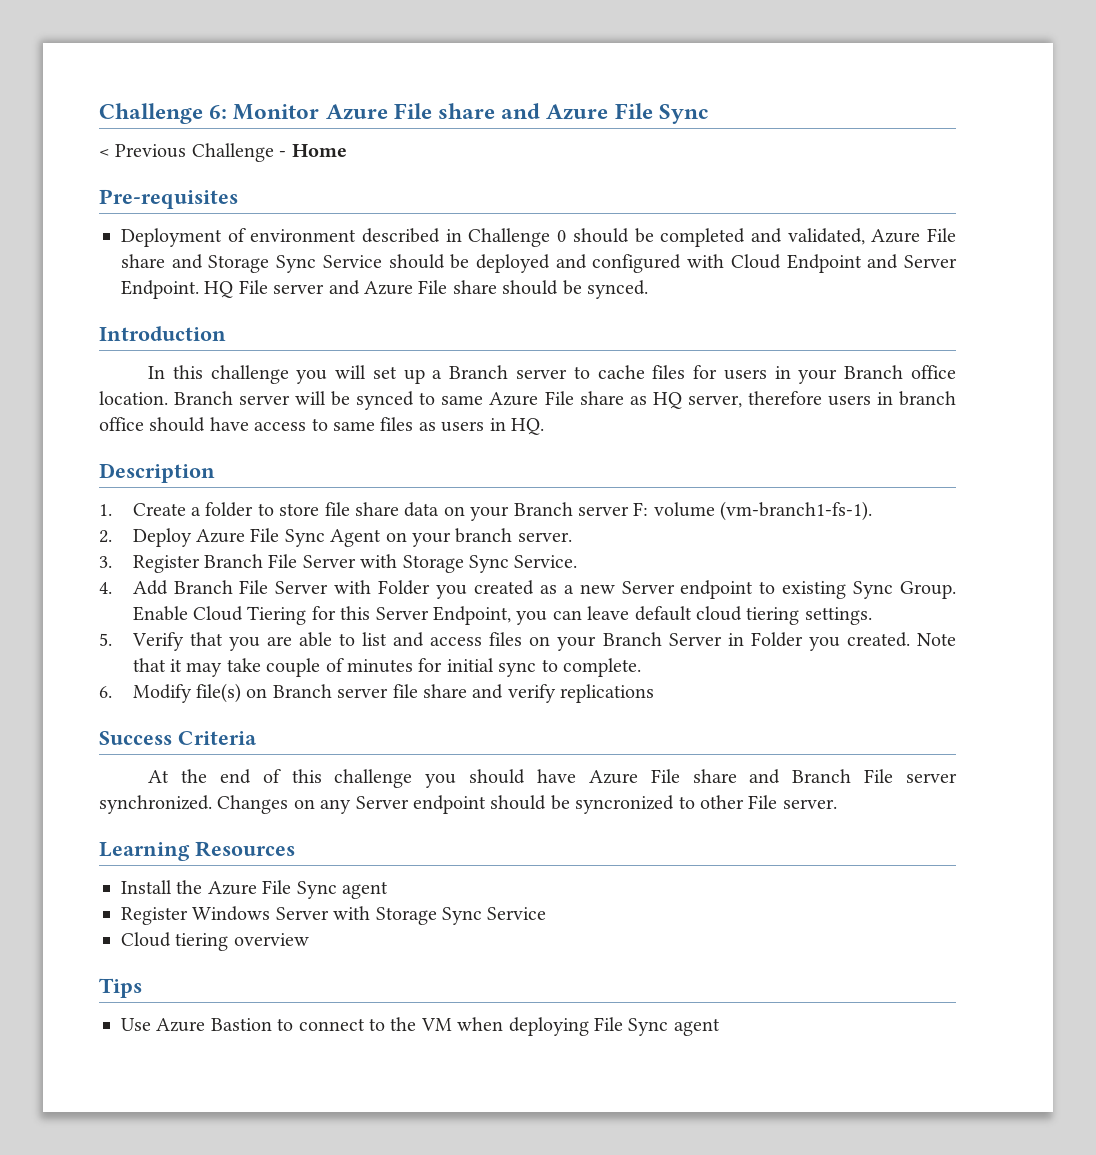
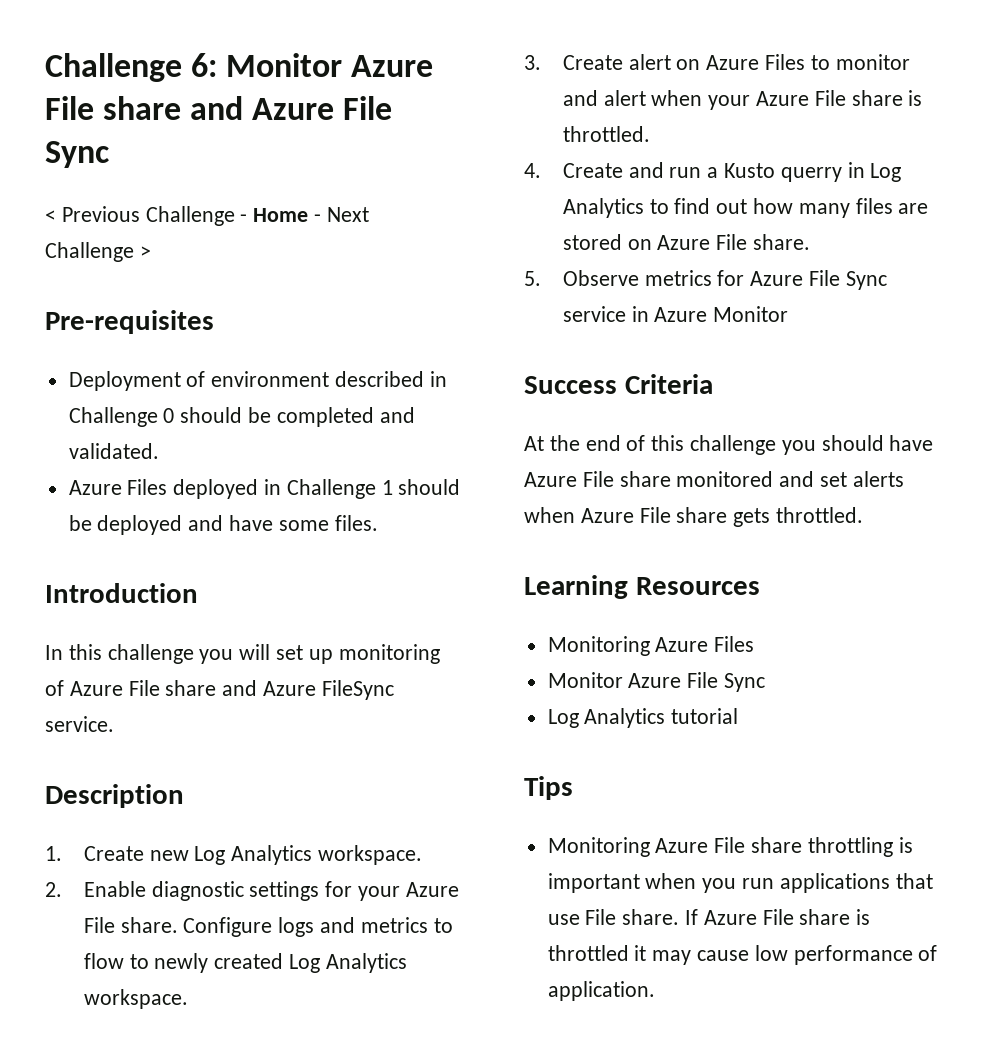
(347, 150) none -> [314,207,369,222] [45,242,151,262] - Next Challenge >
[787,228,957,245] [121,254,957,273] [121,280,648,299] validated, Azure File share and Storage Sync Service should be deployed and configured with Cloud Endpoint and Server Endpoint. HQ File server and Azure File share should be synced. -> [68,443,159,459] [68,479,461,499] [68,515,378,535] validated. // Azure Files deployed in Challenge 1 should be deployed and have some files.
[432,365,956,384] [99,391,956,410] [99,417,544,435] [99,463,215,483] [99,501,873,521] [99,528,572,547] [99,554,578,573] [99,580,957,599] [132,606,872,625] [99,632,957,651] [132,658,642,677] [99,683,655,703] a Branch server to cache files for users in your Branch office location. Branch server will be synced to same Azure File share as HQ server, therefore users in branch office should have access to same files as users in HQ. // Description // 1. Create a folder to store file share data on your Branch server F: volume (vm-branch1-fs-1). // 2. Deploy Azure File Sync Agent on your branch server. // 3. Register Branch File Server with Storage Sync Service. // 4. Add Branch File Server with Folder you created as a new Server endpoint to existing Sync Group. Enable Cloud Tiering for this Server Endpoint, you can leave default cloud tiering settings. // 5. Verify that you are able to list and access files on your Branch Server in Folder you created. Note that it may take couple of minutes for initial sync to complete. // 6. Modify file(s) on Branch server file share and verify replications -> [338,644,440,664] [45,680,394,700] [45,716,114,732] [45,784,184,808] [45,845,422,865] [45,881,459,901] [83,917,453,937] [83,953,407,973] [83,989,188,1009] [524,54,910,70] [562,90,923,110] [562,126,650,142] [524,162,902,182] [562,198,929,218] [562,234,810,250] [524,270,887,290] [562,306,789,322] monitoring of Azure File share and Azure FileSync service. // Description // 1. Create new Log Analytics workspace. // 2. Enable diagnostic settings for your Azure File share. Configure logs and metrics to flow to newly created Log Analytics workspace. // 3. Create alert on Azure Files to monitor and alert when your Azure File share is throttled. // 4. Create and run a Kusto querry in Log Analytics to find out how many files are stored on Azure File share. // 5. Observe metrics for Azure File Sync service in Azure Monitor
[749,769,957,784] [99,795,837,814] [99,841,295,861] [121,880,388,899] [121,906,547,925] [121,932,309,951] [99,978,142,998] [121,1017,720,1036] and Branch File server synchronized. Changes on any Server endpoint should be syncronized to other File server. // Learning Resources // Install the Azure File Sync agent // Register Windows Server with Storage Sync Service // Cloud tiering overview // Tips // Use Azure Bastion to connect to the VM when deploying File Sync agent -> [676,471,904,487] [524,507,864,527] [524,575,760,599] [547,636,755,656] [547,672,766,692] [547,708,739,728] [524,776,573,800] [547,837,913,857] [547,873,933,893] [547,909,871,925] [547,945,938,965] [547,981,655,1001] monitored and set alerts when Azure File share gets throttled. // Learning Resources // Monitoring Azure Files // Monitor Azure File Sync // Log Analytics tutorial // Tips // Monitoring Azure File share throttling is important when you run applications that use File share. If Azure File share is throttled it may cause low performance of application.

